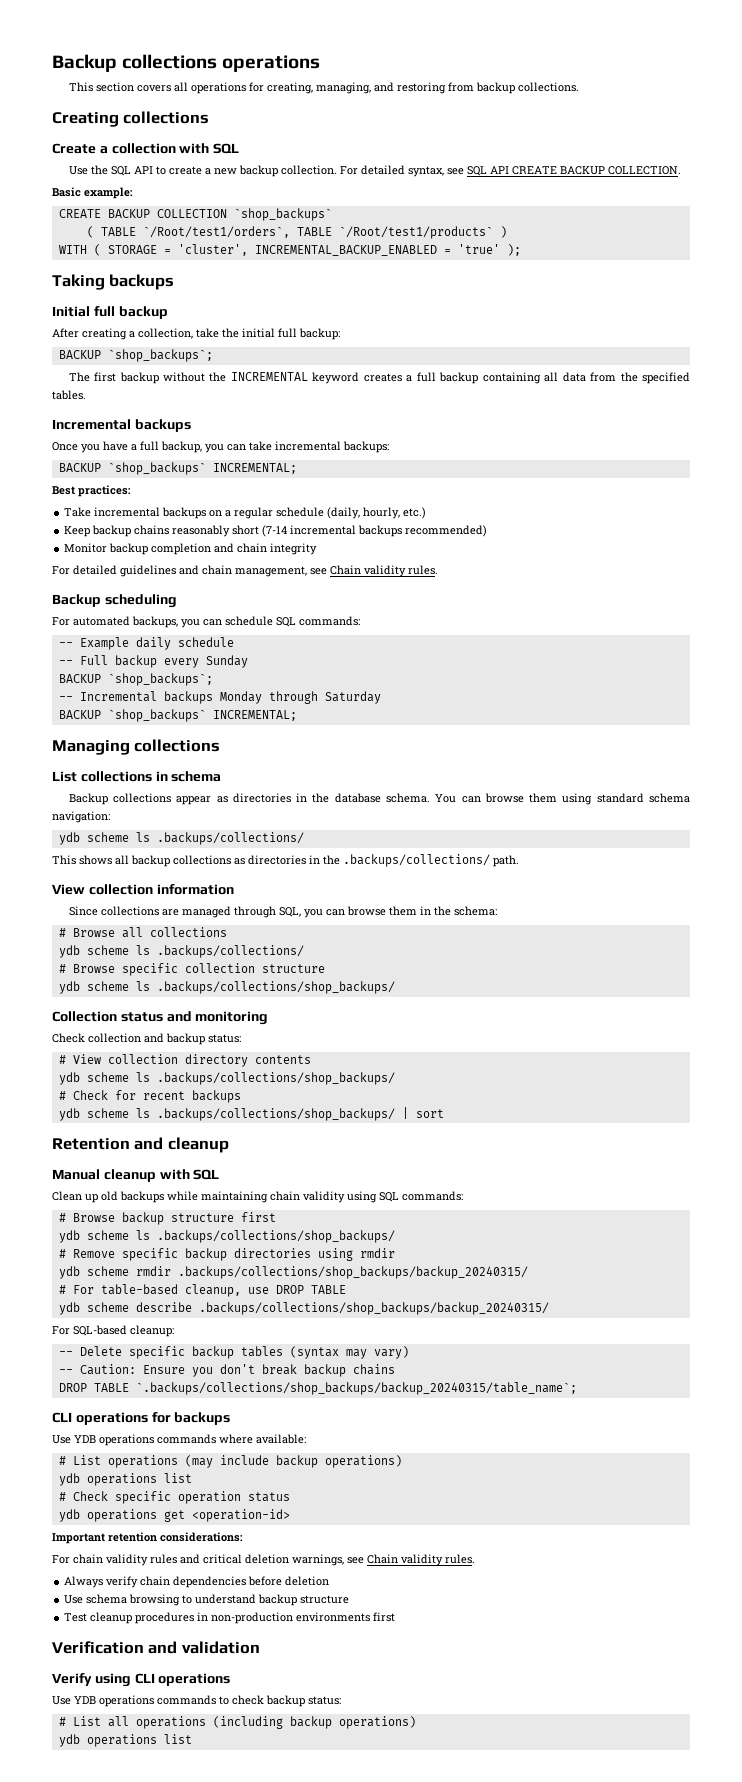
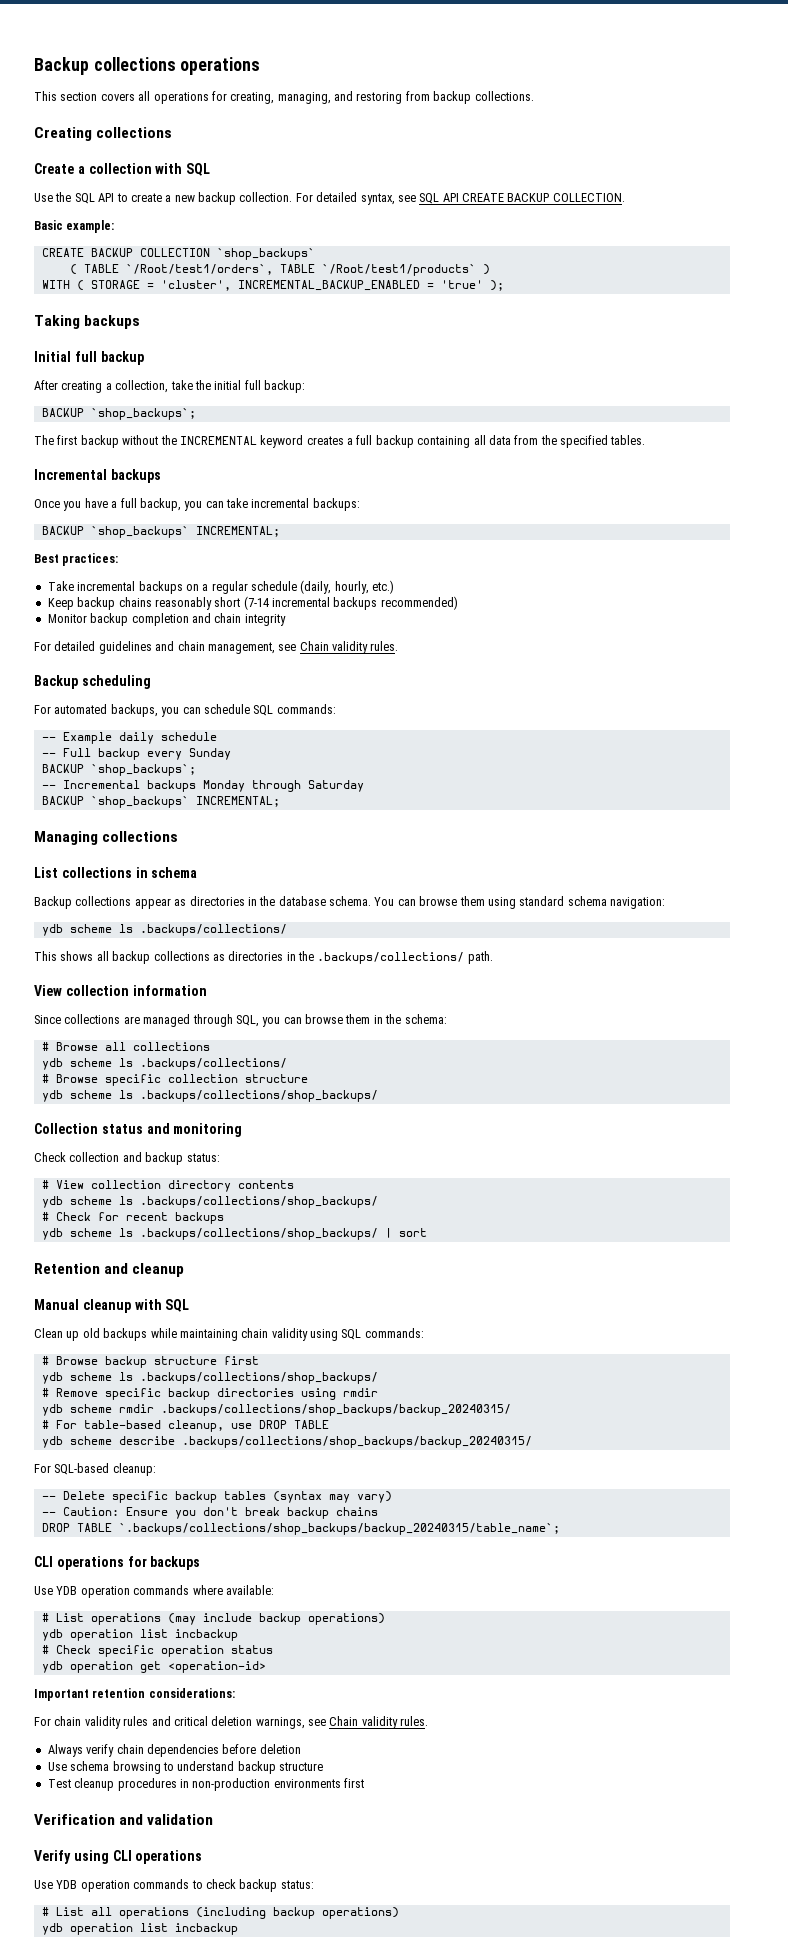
[99,1434,154,1446] operations -> [80,1586,130,1598] operation
[86,1473,192,1486] operations list -> [69,1629,238,1641] operation list incbackup
[86,1509,157,1522] operations -> [69,1661,133,1673] operation
[99,1695,154,1707] operations -> [80,1880,130,1892] operation
[86,1734,192,1747] operations list -> [69,1923,238,1935] operation list incbackup

